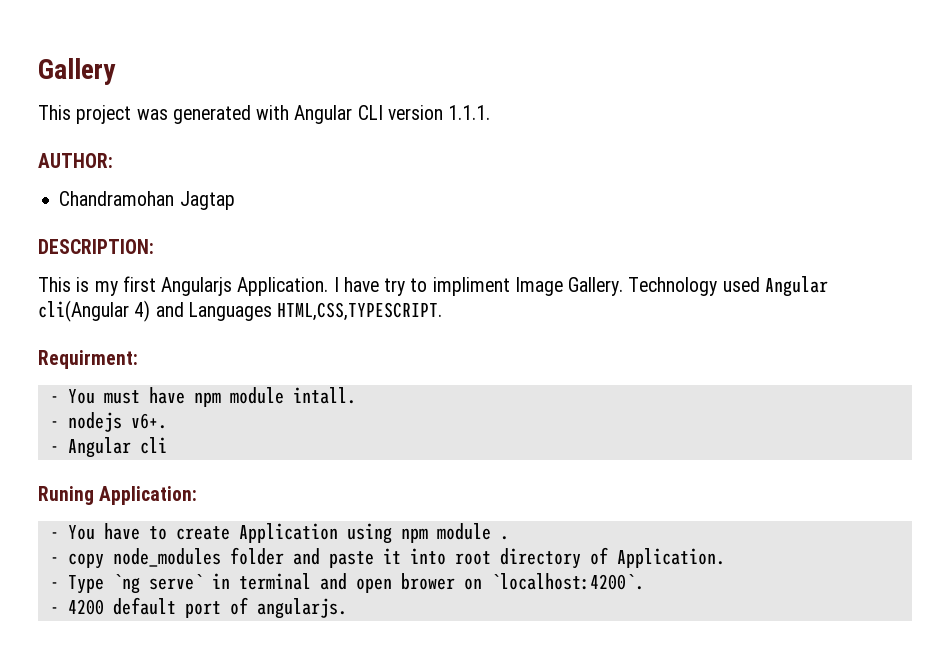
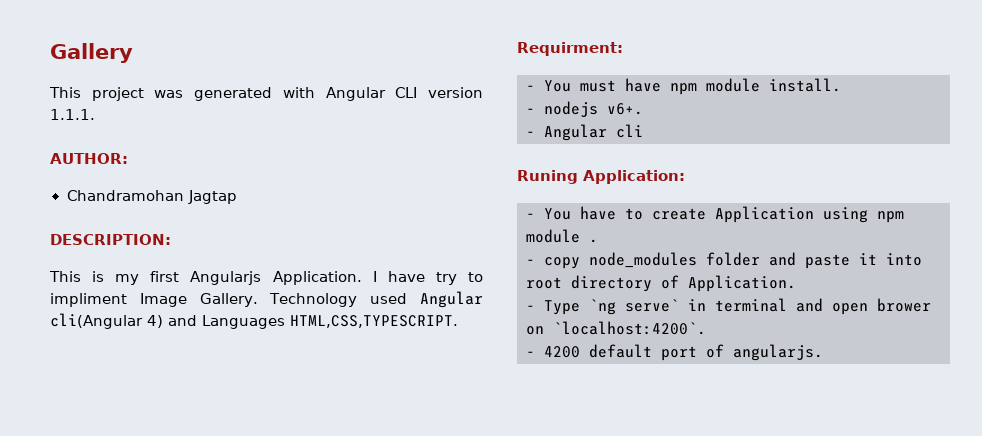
[292,387,356,404] intall. -> [769,78,841,92] install.

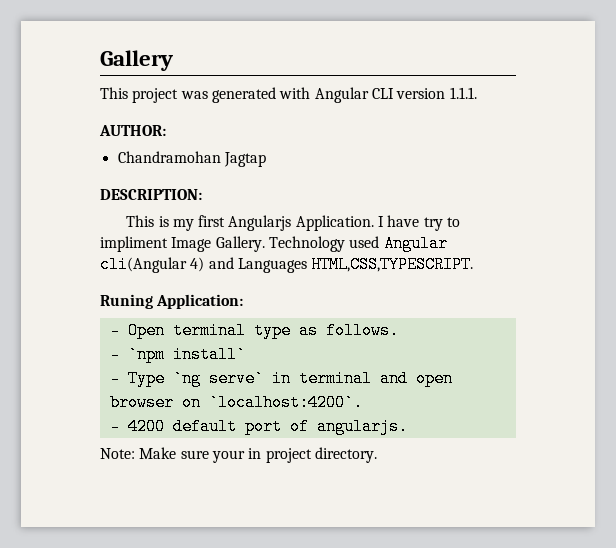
[517,42,623,56] [526,78,841,95] [526,101,643,117] [526,124,643,141] [517,170,685,184] [526,206,904,223] [526,229,598,243] [526,252,922,269] [526,275,796,292] Requirment: // - You must have npm module install. // - nodejs v6+. // - Angular cli // Runing Application: // - You have to create Application using npm module . // - copy node_modules folder and paste it into root directory of Application. -> [100,294,244,309] [109,322,399,339] [109,346,246,363] Runing Application: // - Open terminal type as follows. // - `npm install`
[877,298,931,312] brower -> [109,394,174,411] browser
(823, 352) none -> [100,447,377,463] // Note: Make sure your in project directory.

